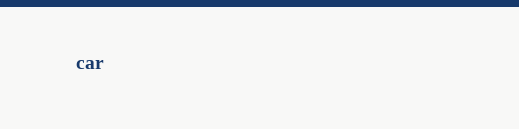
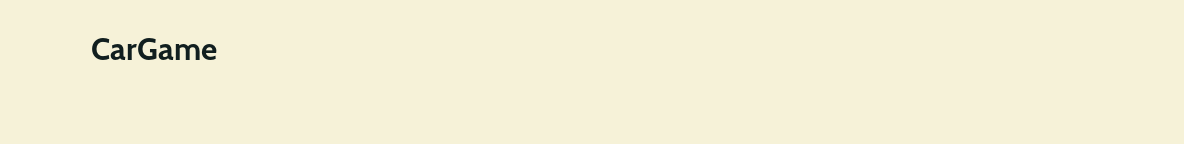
[76,60,104,69] car -> [91,38,217,60] CarGame

